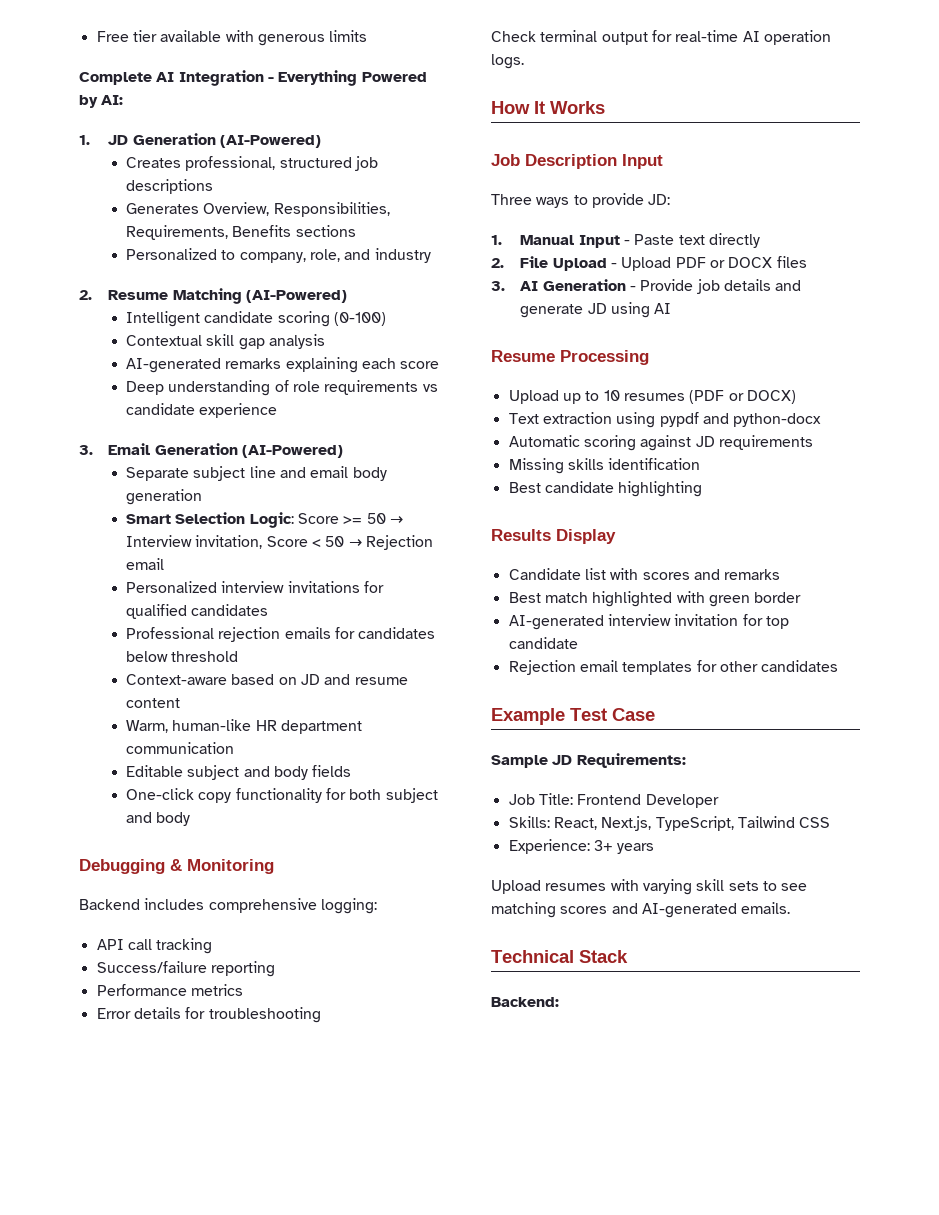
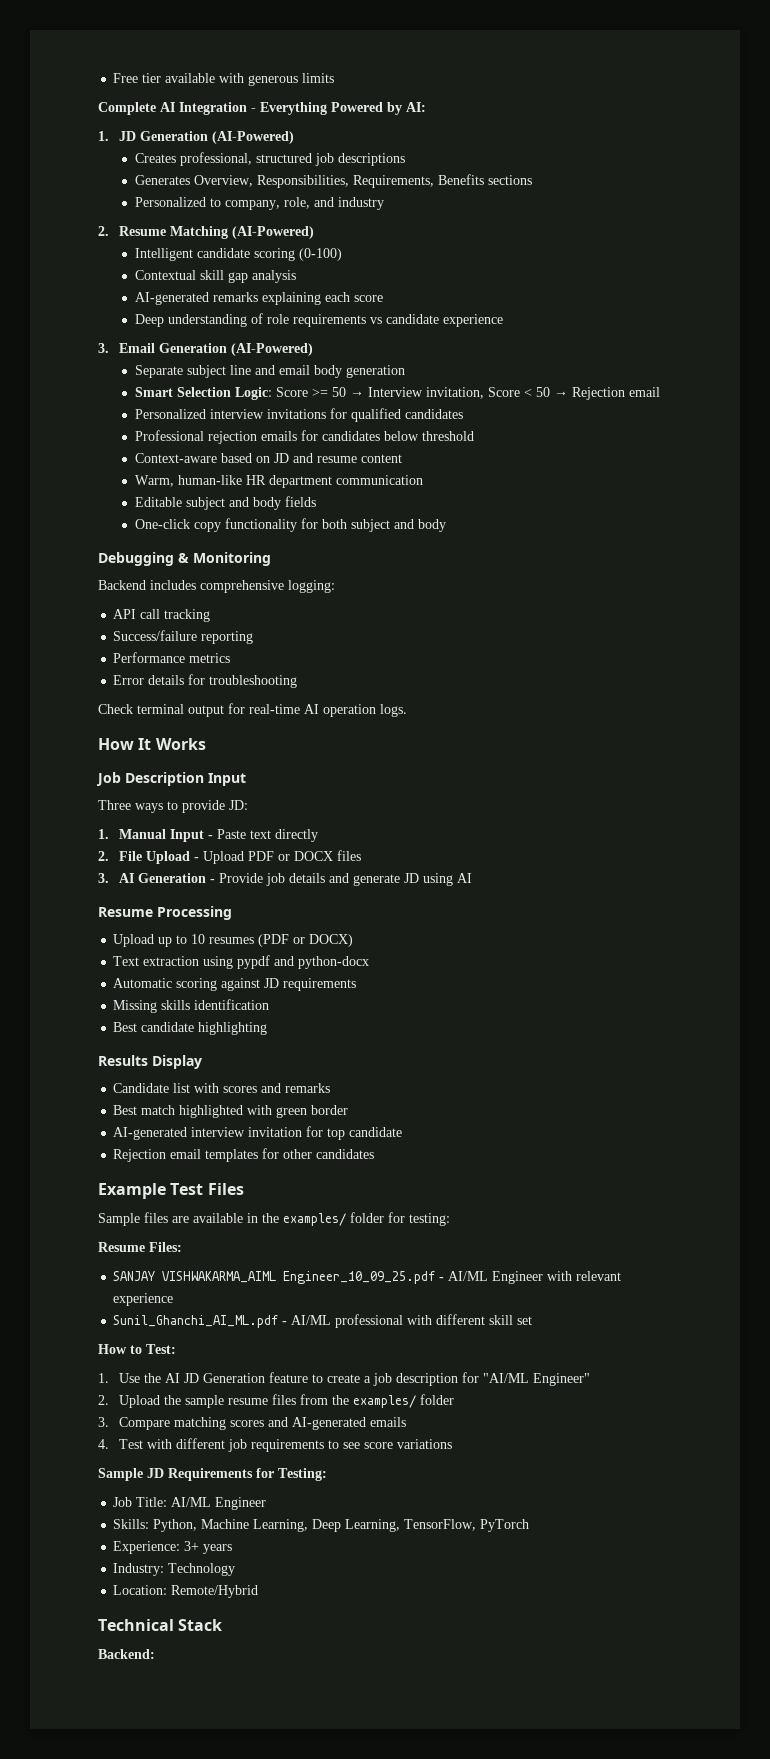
[612,708,655,721] Case -> [207,1183,244,1195] [98,1212,450,1226] [98,1242,182,1252] [113,1271,622,1284] [113,1293,174,1306] [113,1314,533,1328] [98,1344,176,1354] [98,1372,591,1386] [98,1394,455,1408] [98,1417,407,1430] [98,1438,453,1452] Files // Sample files are available in the examples/ folder for testing: // Resume Files: // SANJAY VISHWAKARMA_AIML Engineer_10_09_25.pdf - AI/ML Engineer with relevant experience // Sunil_Ghanchi_AI_ML.pdf - AI/ML professional with different skill set // How to Test: // 1. Use the AI JD Generation feature to create a job description for "AI/ML Engineer" // 2. Upload the sample resume files from the examples/ folder // 3. Compare matching scores and AI-generated emails // 4. Test with different job requirements to see score variations
[576,753,686,768] Requirements: -> [168,1468,327,1481] Requirements for Testing:
[577,794,719,808] Frontend Developer -> [171,1497,267,1510] AI/ML Engineer
[553,816,831,831] [508,839,655,854] [491,879,808,895] [491,902,791,918] React, Next.js, TypeScript, Tailwind CSS // Experience: 3+ years // Upload resumes with varying skill sets to see matching scores and AI-generated emails. -> [153,1519,530,1532] [113,1541,233,1554] [113,1563,236,1576] [113,1585,259,1598] Python, Machine Learning, Deep Learning, TensorFlow, PyTorch // Experience: 3+ years // Industry: Technology // Location: Remote/Hybrid

